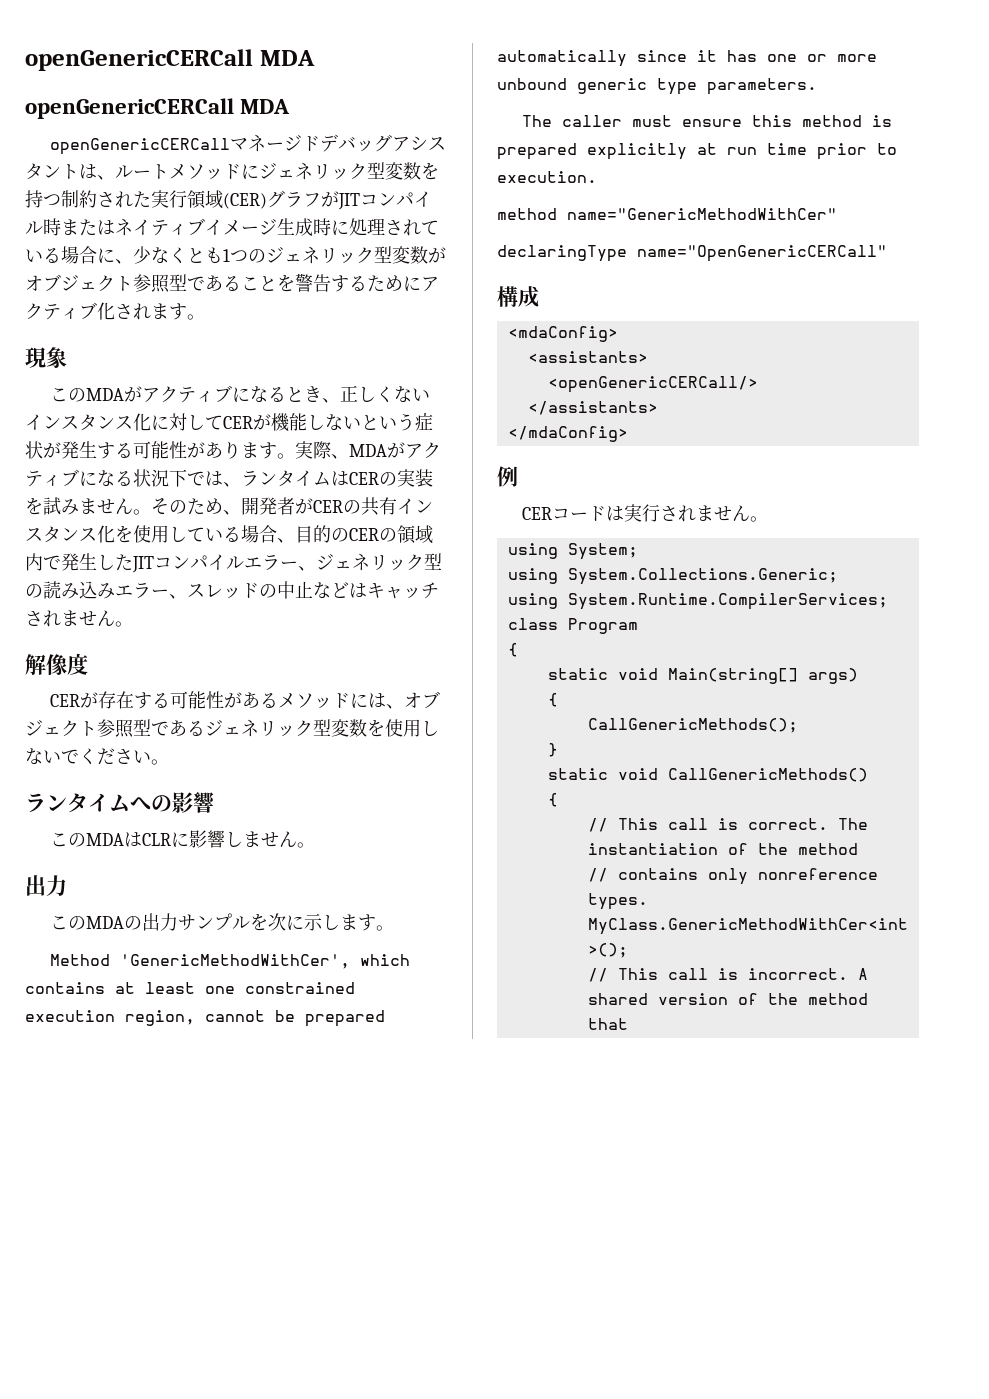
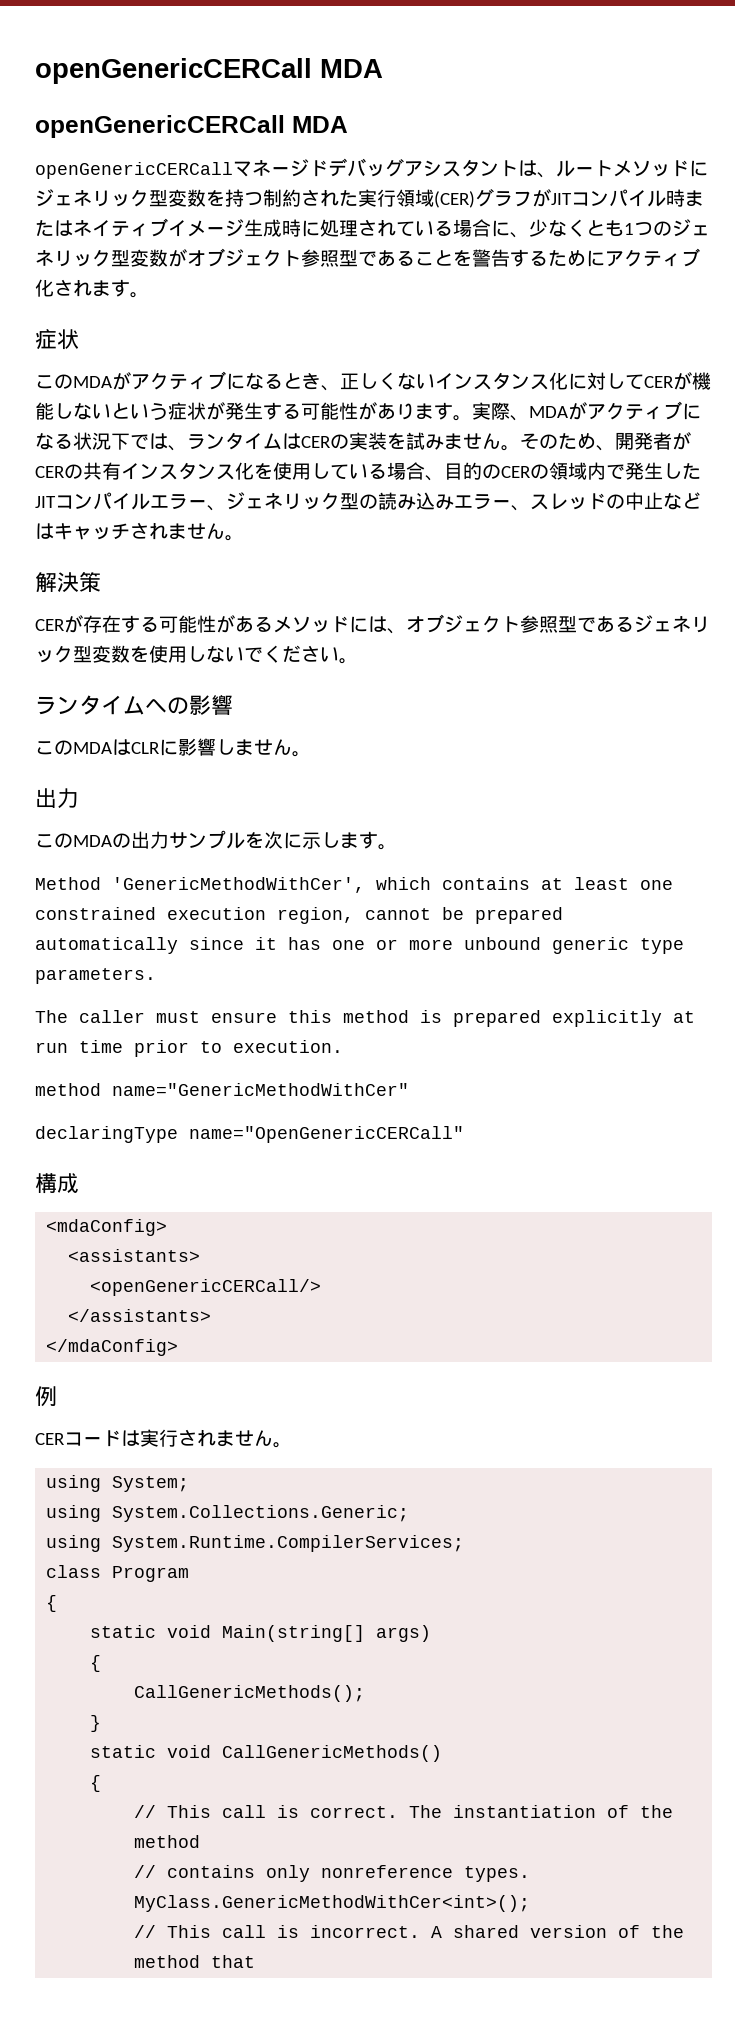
[25,347,67,368] 現象 -> [35,329,79,350] 症状
[46,653,88,676] 像度 -> [57,572,101,592] 決策

